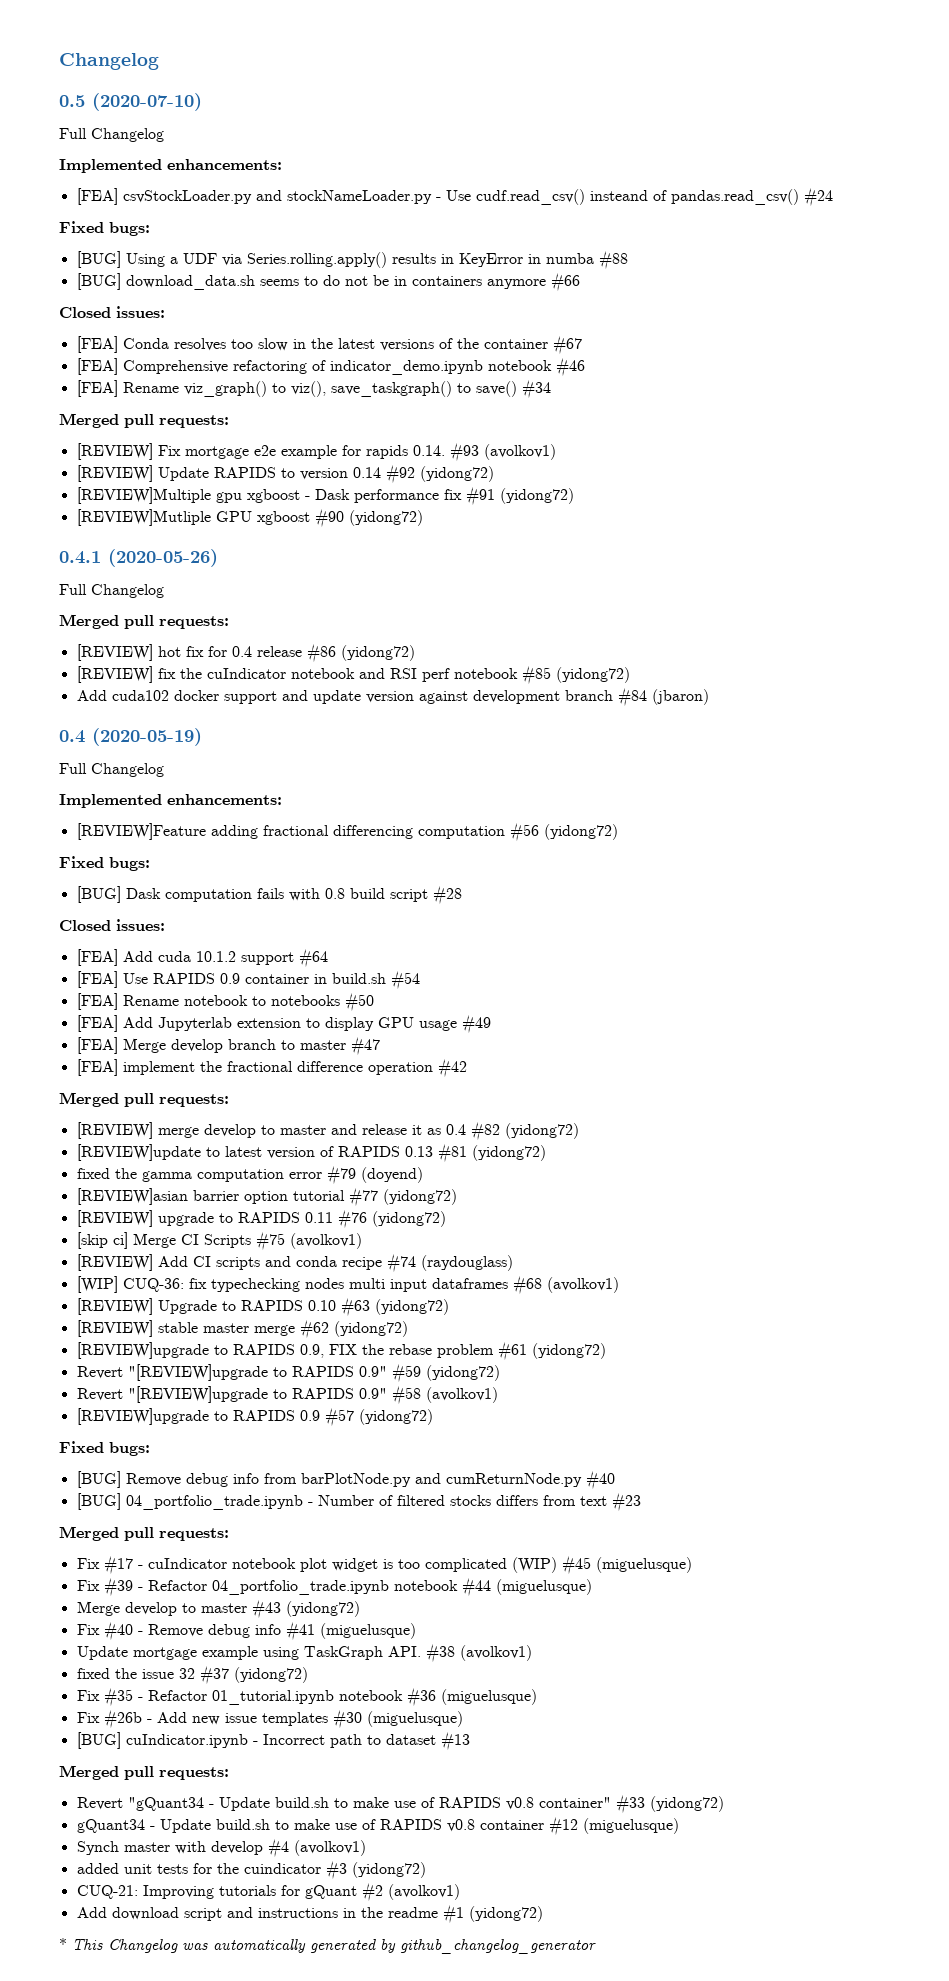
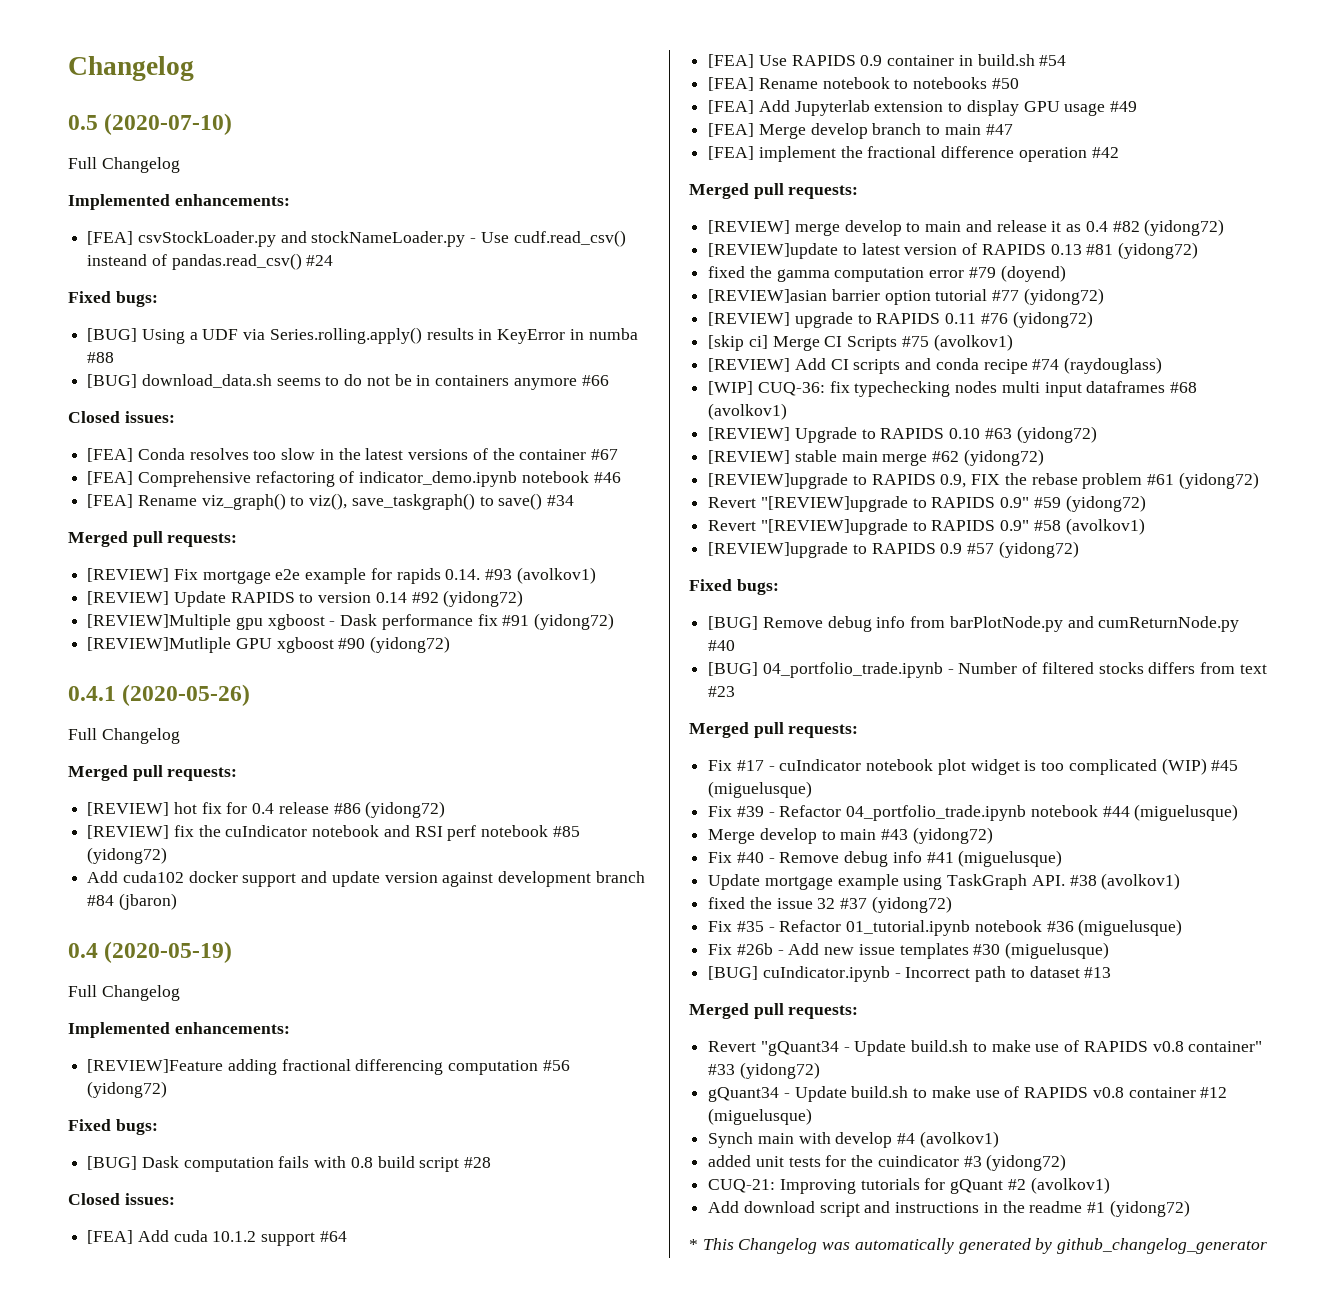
[299,1040,346,1050] master -> [944,124,981,135] main
[279,1125,326,1135] master -> [925,221,962,232] main
[202,1323,249,1333] master -> [841,451,878,462] main
[200,1603,247,1613] master -> [840,829,877,840] main
[123,1842,170,1852] master -> [757,1133,794,1144] main

